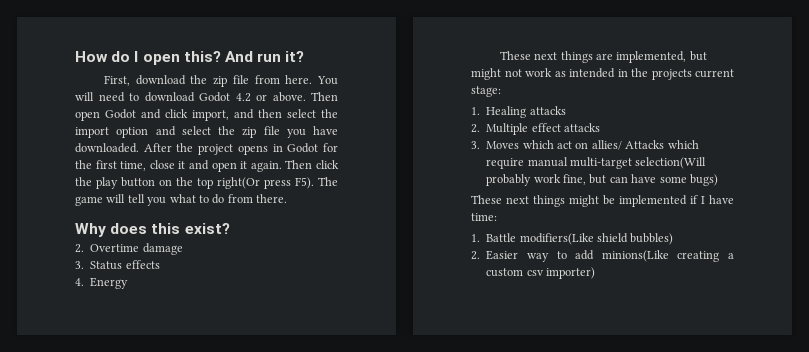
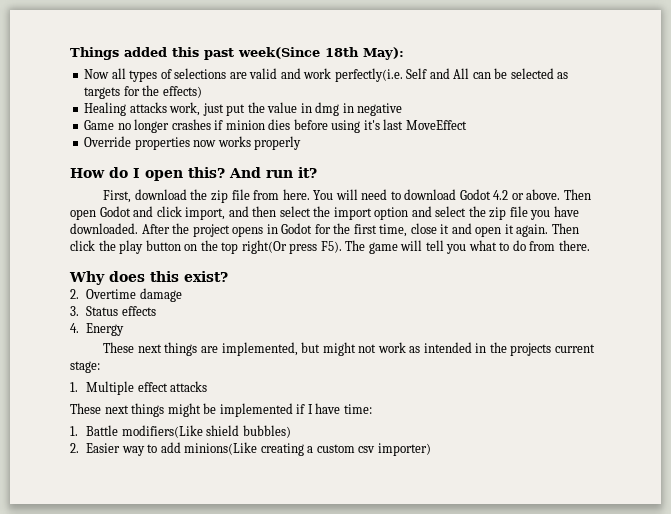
(75, 56) none -> [70,47,404,60] [84,68,569,82] [84,85,202,99] [84,102,403,116] [84,119,467,133] [84,136,302,150] Things added this past week(Since 18th May): // Now all types of selections are valid and work perfectly(i.e. Self and All can be selected as targets for the effects) // Healing attacks work, just put the value in dmg in negative // Game no longer crashes if minion dies before using it's last MoveEffect // Override properties now works properly //
[486,106,566,118] [471,124,480,133] Healing attacks // 2. -> (78, 387) none
[471,140,699,150] [486,157,707,169] [486,174,718,186] // 3. Moves which act on allies/ Attacks which require manual multi-target selection(Will probably work fine, but can have some bugs) -> (208, 386) none

